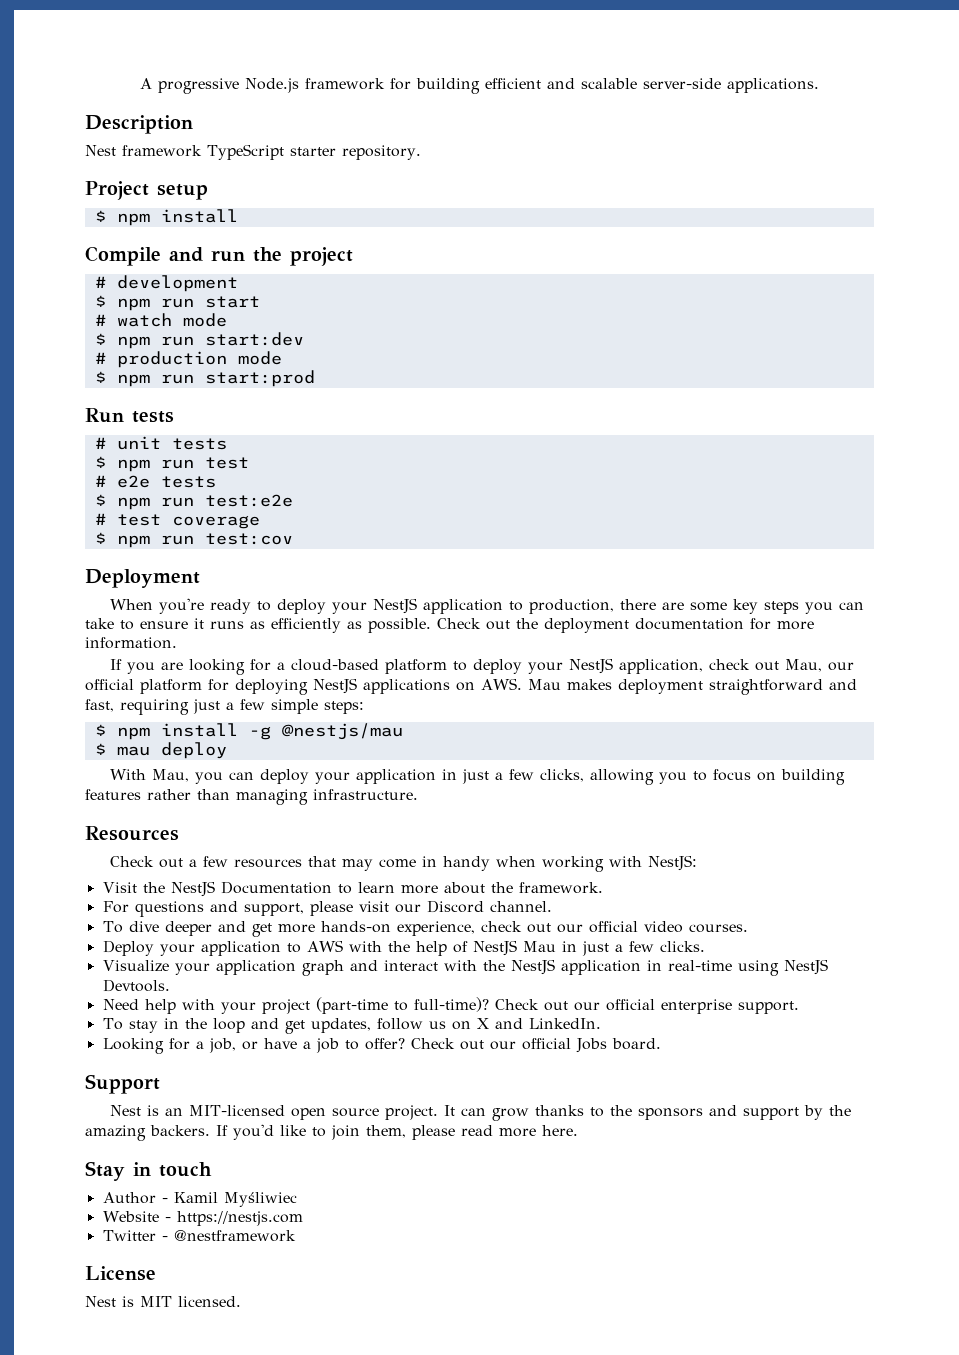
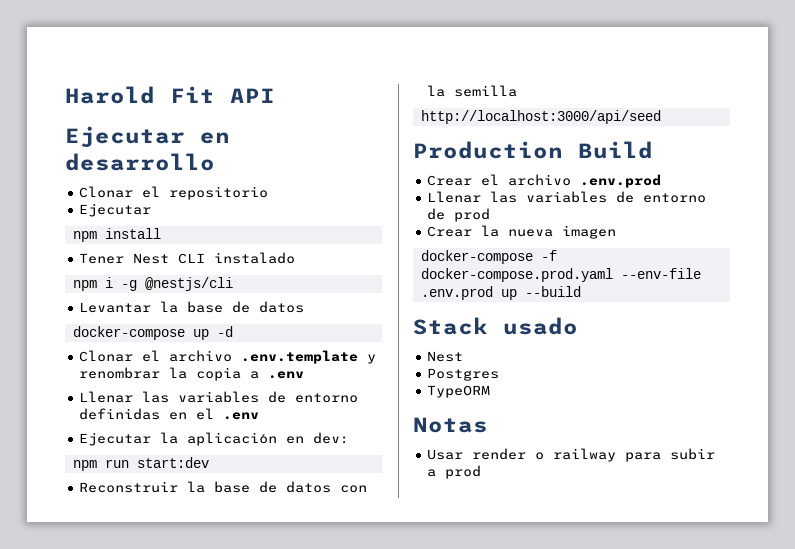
[140,78,819,94] [85,115,193,134] [85,144,421,160] [85,181,208,200] [94,209,238,226] [85,246,353,266] [94,275,238,292] [94,295,260,311] [94,313,227,327] [94,332,304,349] [94,351,282,368] [94,370,315,387] [85,408,174,423] [94,436,227,450] [94,456,249,472] [94,475,216,488] [94,494,293,510] [94,513,260,529] [94,532,293,548] [85,569,200,588] [110,598,865,614] [85,618,814,633] [85,637,177,649] [110,658,855,675] [85,678,857,695] [85,699,364,715] [94,723,403,740] [94,742,227,759] [110,769,846,785] [85,789,418,805] [85,826,179,841] [110,855,698,872] [102,881,603,897] [102,900,552,917] [102,921,748,937] [102,940,705,956] [102,959,828,976] [102,979,170,992] [102,997,799,1014] [102,1018,601,1034] [102,1038,661,1054] [85,1074,160,1094] [110,1105,852,1121] [85,1124,578,1141] [85,1161,212,1181] [102,1192,297,1207] [102,1211,303,1226] [102,1230,296,1242] [85,1266,156,1281] [85,1296,241,1307] A progressive Node.js framework for building efficient and scalable server-side applications. // Description // Nest framework TypeScript starter repository. // Project setup // $ npm install // Compile and run the project // # development // $ npm run start // # watch mode // $ npm run start:dev // # production mode // $ npm run start:prod // Run tests // # unit tests // $ npm run test // # e2e tests // $ npm run test:e2e // # test coverage // $ npm run test:cov // Deployment // When you're ready to deploy your NestJS application to production, there are some key steps you can take to ensure it runs as efficiently as possible. Check out the deployment documentation for more information. // If you are looking for a cloud-based platform to deploy your NestJS application, check out Mau, our official platform for deploying NestJS applications on AWS. Mau makes deployment straightforward and fast, requiring just a few simple steps: // $ npm install -g @nestjs/mau // $ mau deploy // With Mau, you can deploy your application in just a few clicks, allowing you to focus on building features rather than managing infrastructure. // Resources // Check out a few resources that may come in handy when working with NestJS: // Visit the NestJS Documentation to learn more about the framework. // For questions and support, please visit our Discord channel. // To dive deeper and get more hands-on experience, check out our official video courses. // Deploy your application to AWS with the help of NestJS Mau in just a few clicks. // Visualize your application graph and interact with the NestJS application in real-time using NestJS Devtools. // Need help with your project (part-time to full-time)? Check out our official enterprise support. // To stay in the loop and get updates, follow us on X and LinkedIn. // Looking for a job, or have a job to offer? Check out our official Jobs board. // Support // Nest is an MIT-licensed open source project. It can grow thanks to the sponsors and support by the amazing backers. If you'd like to join them, please read more here. // Stay in touch // Author - Kamil Myśliwiec // Website - https://nestjs.com // Twitter - @nestframework // License // Nest is MIT licensed. -> [65,86,275,104] [65,126,230,148] [65,153,215,171] [79,186,269,200] [79,203,152,217] [72,228,161,242] [79,252,296,264] [72,277,233,291] [79,301,305,313] [72,326,233,340] [79,350,377,364] [79,367,305,381] [79,391,359,403] [79,408,260,420] [79,432,350,446] [72,457,209,471] [79,481,368,493] [427,85,518,97] [420,110,661,124] [413,141,653,159] [427,174,662,188] [427,191,707,203] [427,208,491,222] [427,225,617,239] [420,250,557,264] [420,268,701,282] [420,286,581,300] [413,317,578,335] [427,351,464,362] [427,368,500,381] [427,385,491,398] [413,417,488,433] [427,448,716,462] [427,465,482,479] Harold Fit API // Ejecutar en desarrollo // Clonar el repositorio // Ejecutar // npm install // Tener Nest CLI instalado // npm i -g @nestjs/cli // Levantar la base de datos // docker-compose up -d // Clonar el archivo .env.template y renombrar la copia a .env // Llenar las variables de entorno definidas en el .env // Ejecutar la aplicación en dev: // npm run start:dev // Reconstruir la base de datos con la semilla // http://localhost:3000/api/seed // Production Build // Crear el archivo .env.prod // Llenar las variables de entorno de prod // Crear la nueva imagen // docker-compose -f docker-compose.prod.yaml --env-file .env.prod up --build // Stack usado // Nest // Postgres // TypeORM // Notas // Usar render o railway para subir a prod

